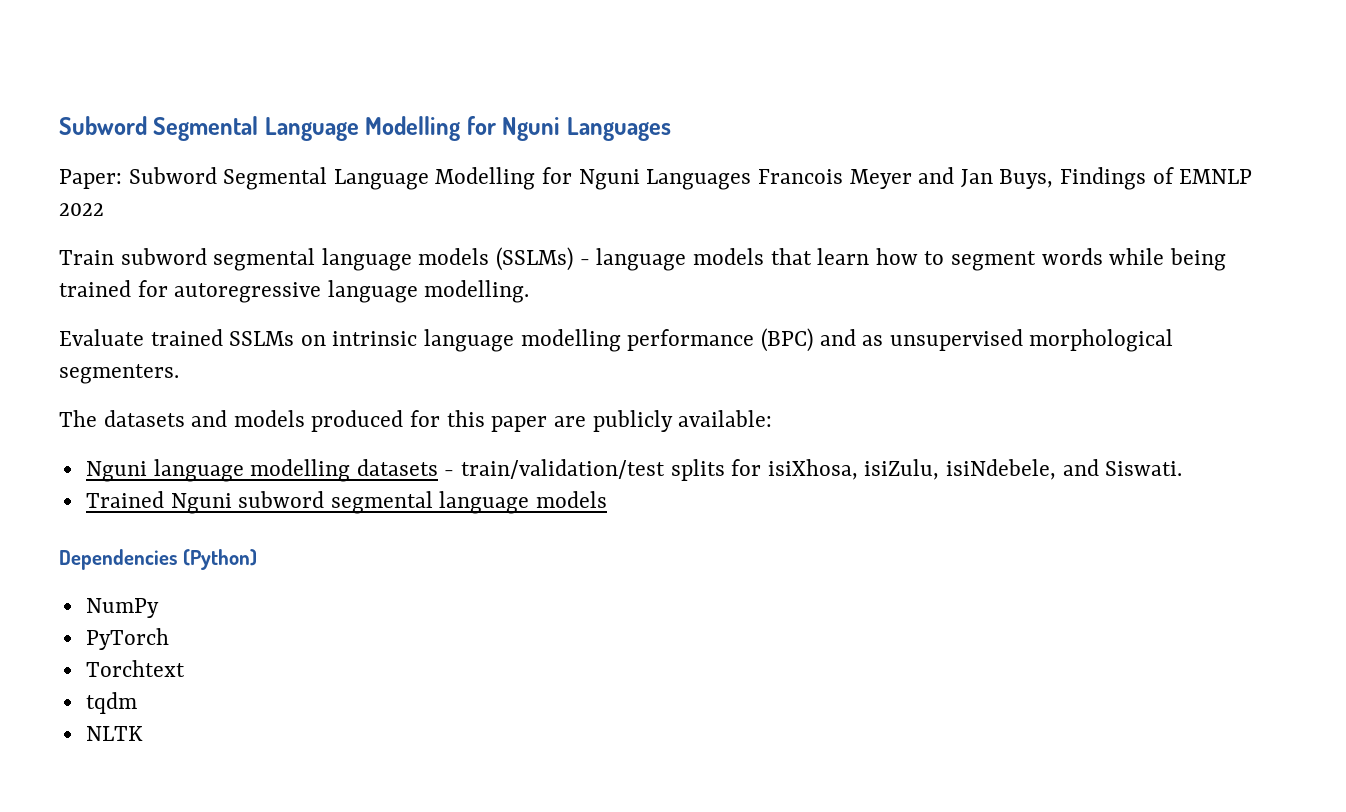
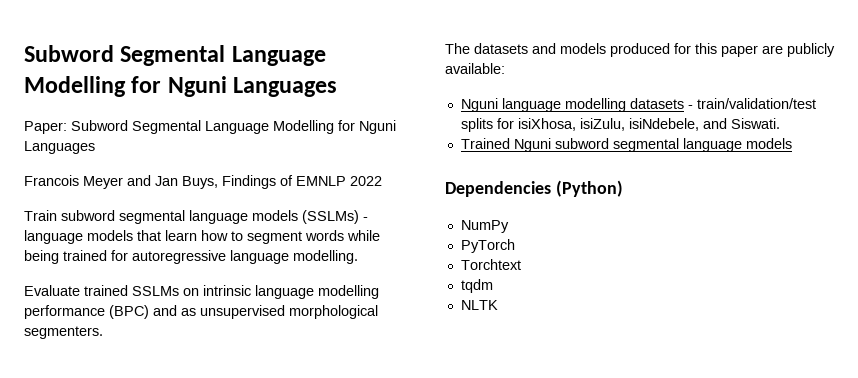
(752, 179) none -> (95, 147) //

